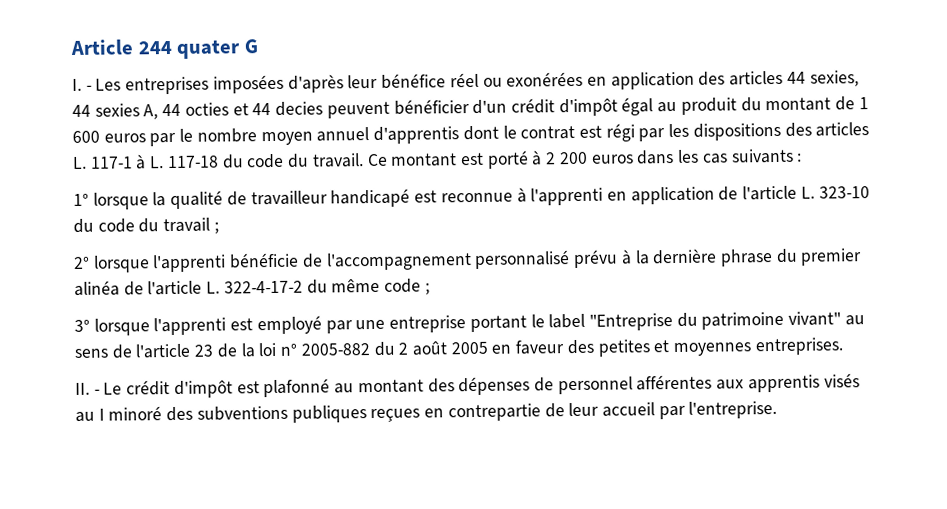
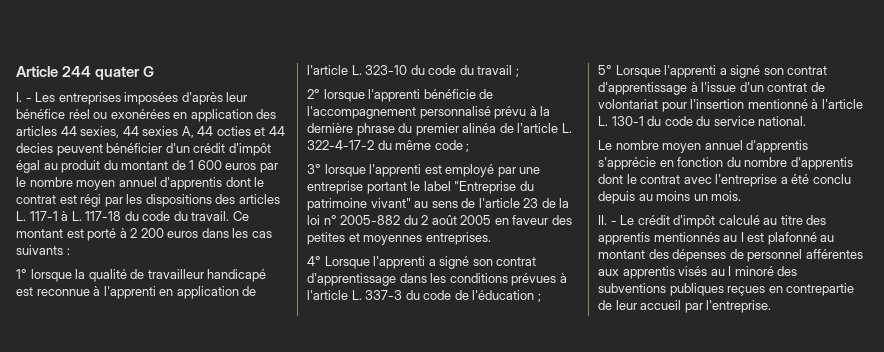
(844, 346) none -> [307,256,537,269] [307,273,567,286] [307,290,541,302] [598,65,828,78] [598,82,825,95] [598,99,863,112] [598,116,807,126] [598,140,809,153] [598,157,853,170] [598,174,851,187] [598,191,742,204] // 4° Lorsque l'apprenti a signé son contrat d'apprentissage dans les conditions prévues à l'article L. 337-3 du code de l'éducation ; // 5° Lorsque l'apprenti a signé son contrat d'apprentissage à l'issue d'un contrat de volontariat pour l'insertion mentionné à l'article L. 130-1 du code du service national. // Le nombre moyen annuel d'apprentis s'apprécie en fonction du nombre d'apprentis dont le contrat avec l'entreprise a été conclu depuis au moins un mois.
(233, 389) none -> [718,215,827,225] [598,232,744,245] calculé au titre des apprentis mentionnés au I

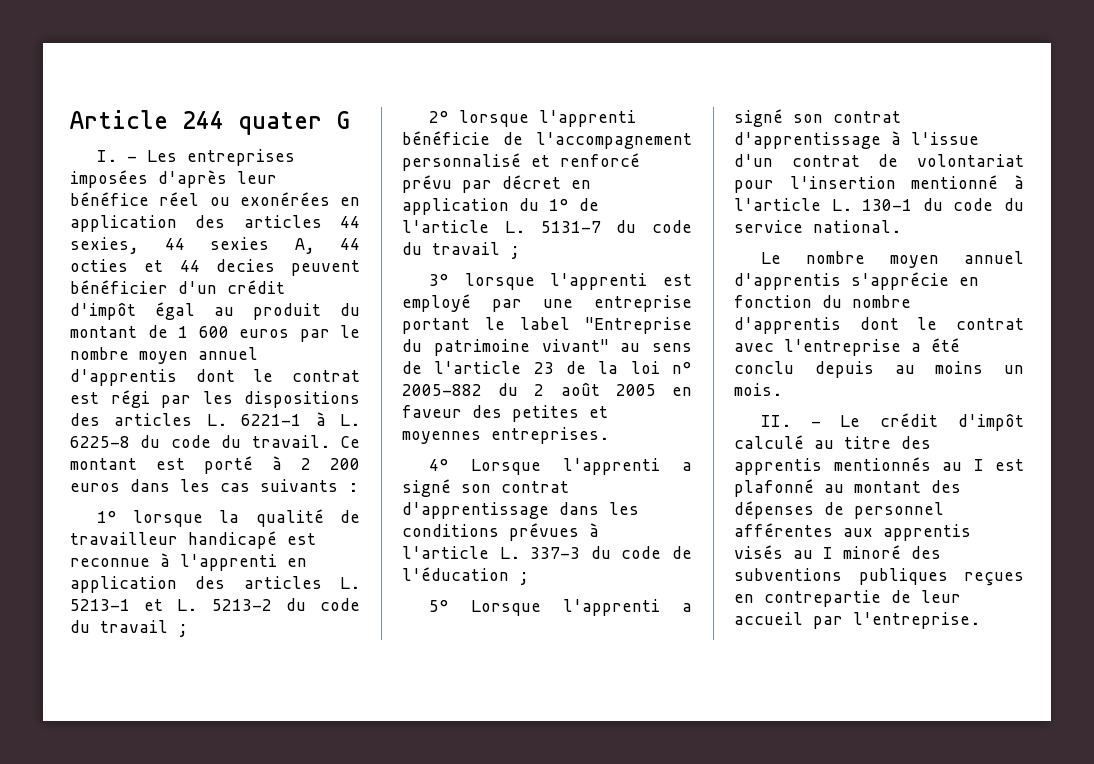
[29,211,58,221] 117-1 -> [241,414,302,426] 6221-1
[85,211,122,221] 117-18 -> [70,436,130,448] 6225-8
[242,286,257,296] [307,65,408,75] de l'article L. 323-10 -> [195,576,360,589] [70,599,272,611] des articles L. 5213-1 et L. 5213-2
[494,106,551,119] [307,123,572,136] [307,140,463,150] prévu à la dernière phrase du premier alinéa de l'article L. 322-4-17-2 du même code -> [531,153,640,167] [402,175,591,193] [402,198,599,215] [402,220,692,233] [402,242,500,255] et renforcé prévu par décret en application du 1° de l'article L. 5131-7 du code du travail

